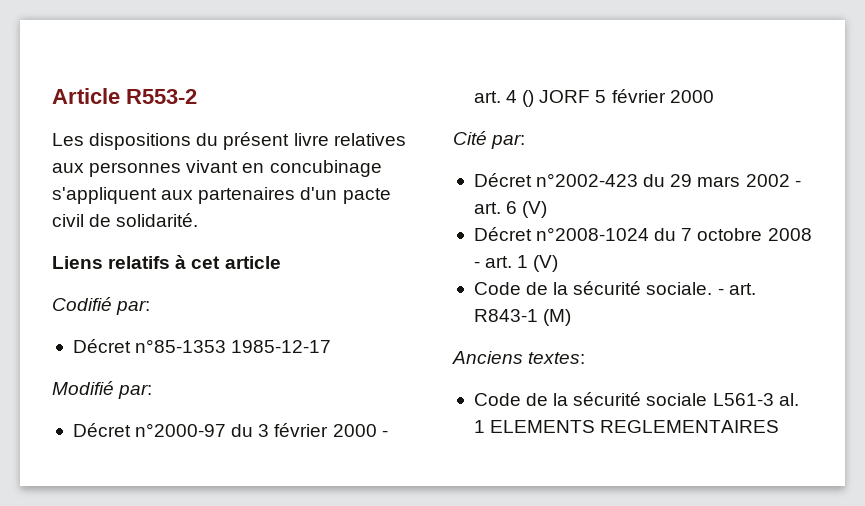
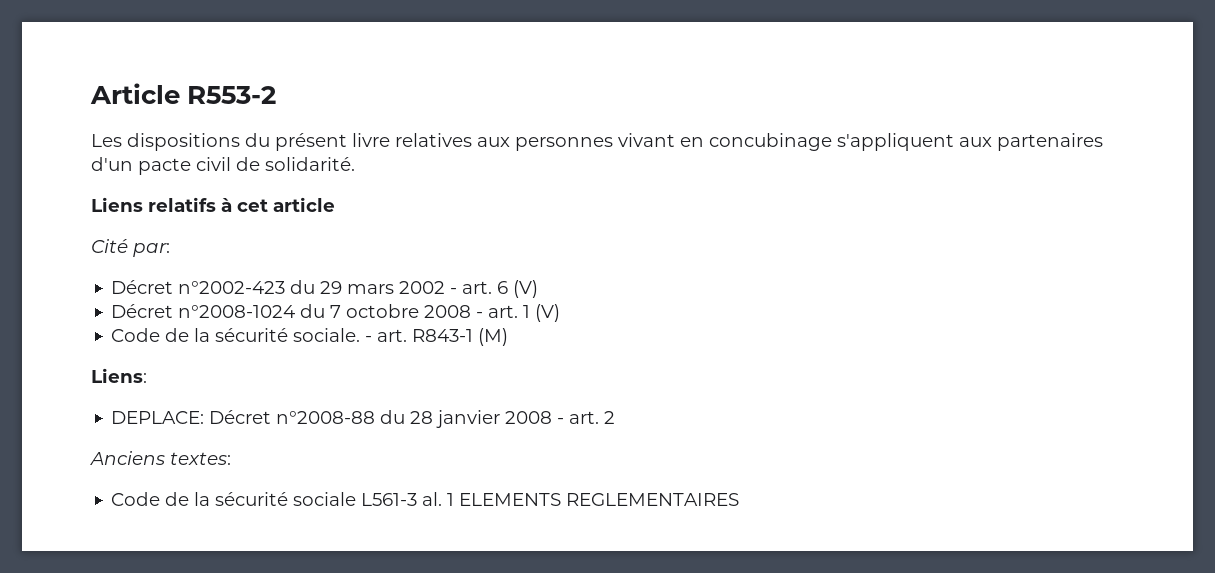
[52,297,151,315] [72,339,332,353] [52,381,153,399] [72,423,388,437] [473,89,714,107] // Codifié par: // Décret n°85-1353 1985-12-17 // Modifié par: // Décret n°2000-97 du 3 février 2000 - art. 4 () JORF 5 février 2000 -> (335, 204) none
(572, 317) none -> [91,368,147,383] [111,410,616,428] // Liens: // DEPLACE: Décret n°2008-88 du 28 janvier 2008 - art. 2

